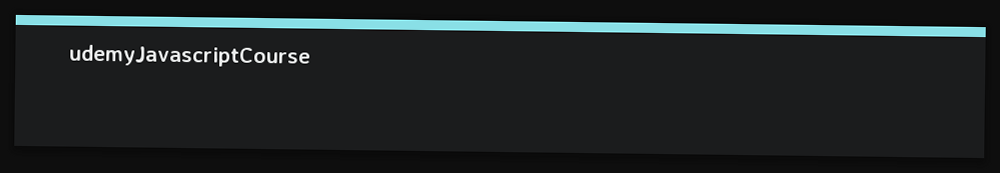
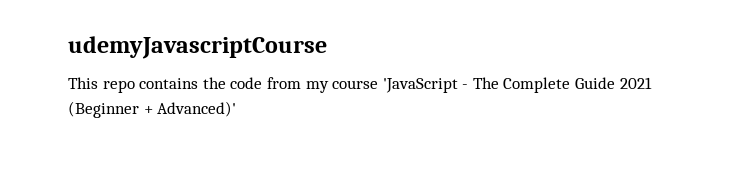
(311, 56) none -> [68,77,652,93] [68,101,237,118] // This repo contains the code from my course 'JavaScript - The Complete Guide 2021 (Beginner + Advanced)'

